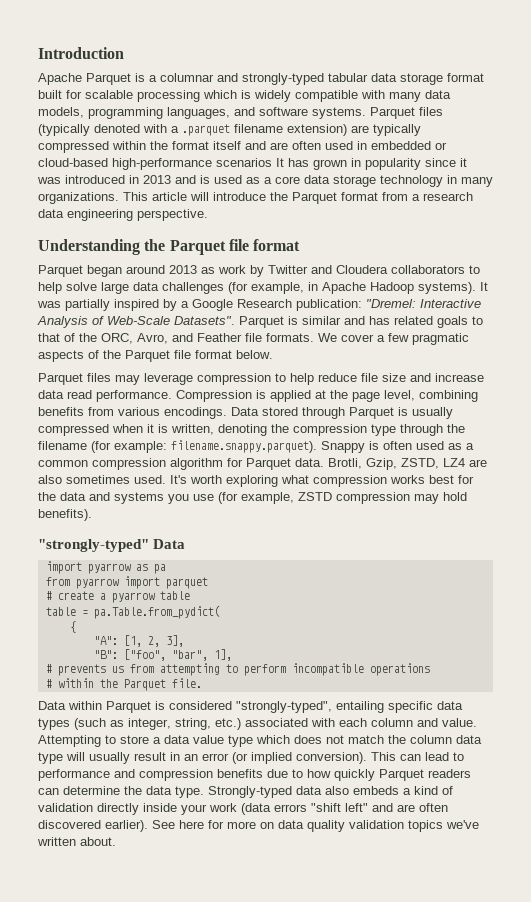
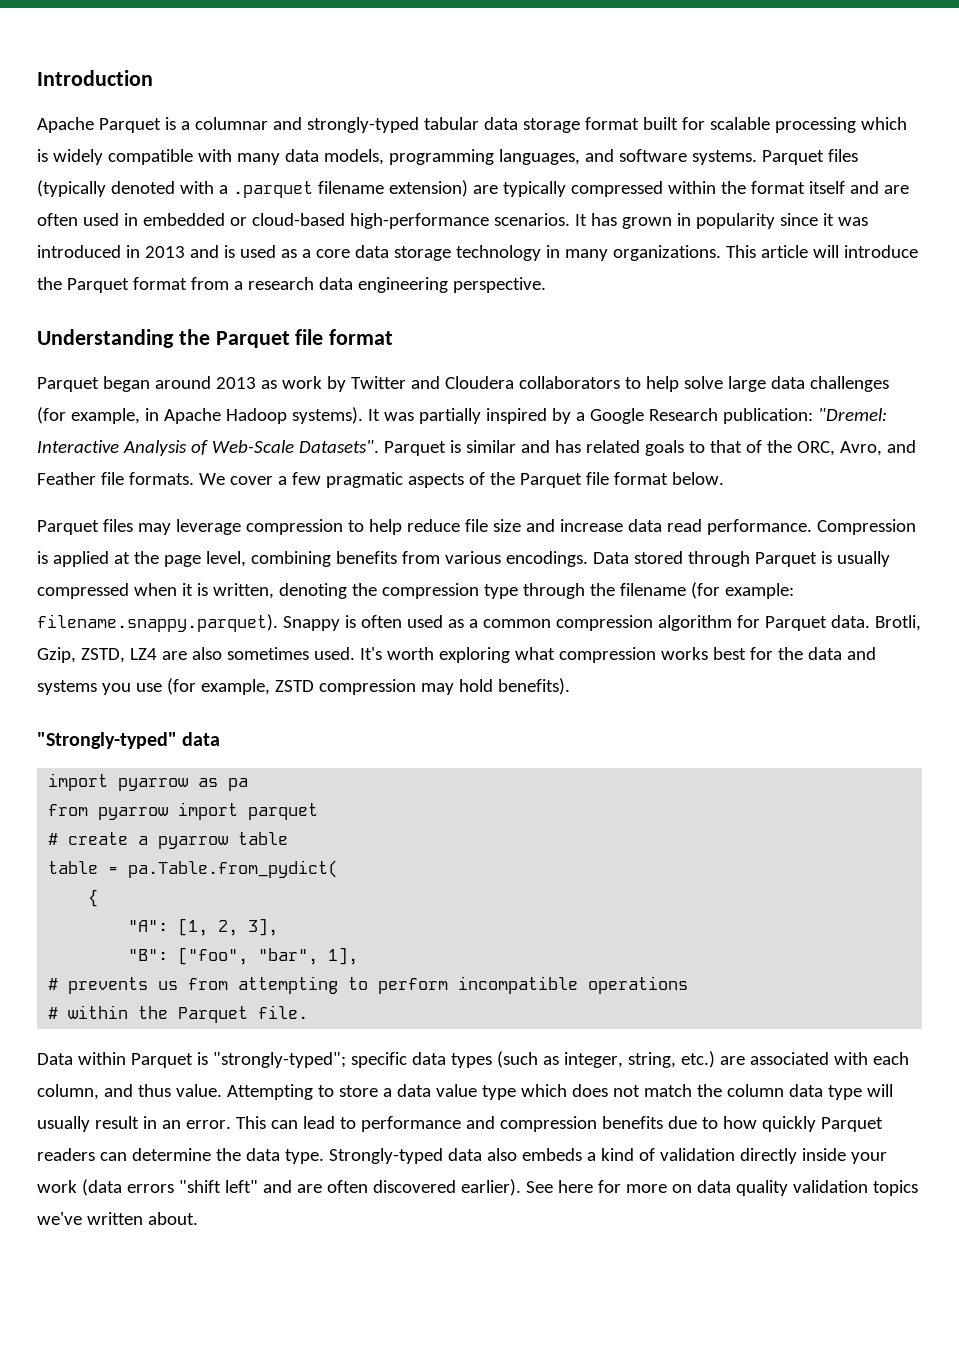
[216,158,272,167] scenarios -> [493,213,570,226] scenarios.
[38,539,186,552] "strongly-typed" Data -> [37,732,221,749] "Strongly-typed" data
[169,701,384,713] considered "strongly-typed", entailing -> [212,1052,346,1068] "strongly-typed";
(241, 724) none -> [719,1056,745,1065] are
[371,718,438,727] column and -> [37,1084,171,1100] column, and thus
[202,752,367,764] error (or implied conversion). -> [185,1120,231,1129] error.

